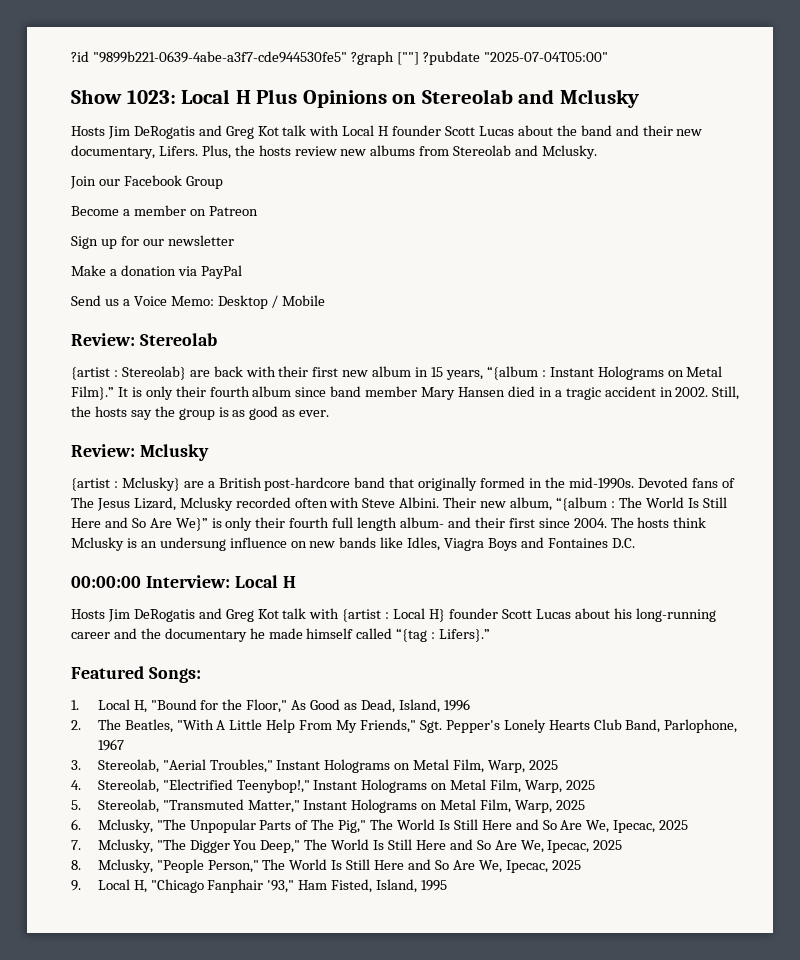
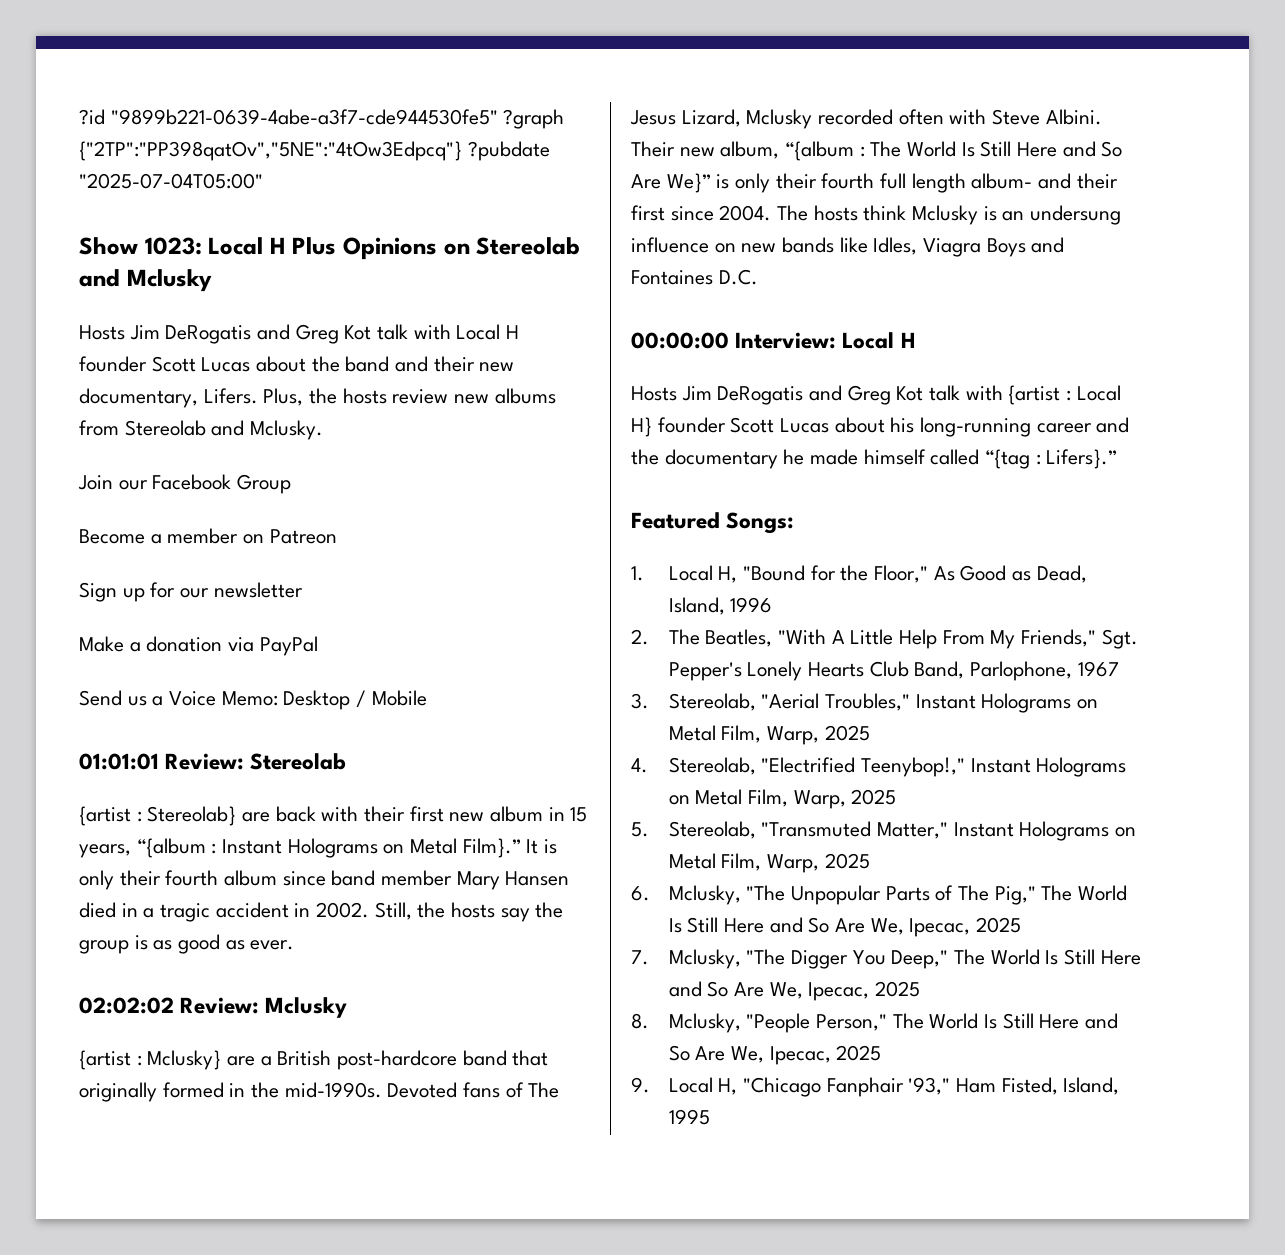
[396,52,419,65] [""] -> [79,141,462,161] {"2TP":"PP398qatOv","5NE":"4tOw3Edpcq"}
(326, 300) none -> [79,753,159,770] 01:01:01
(330, 413) none -> [79,997,174,1014] 02:02:02

